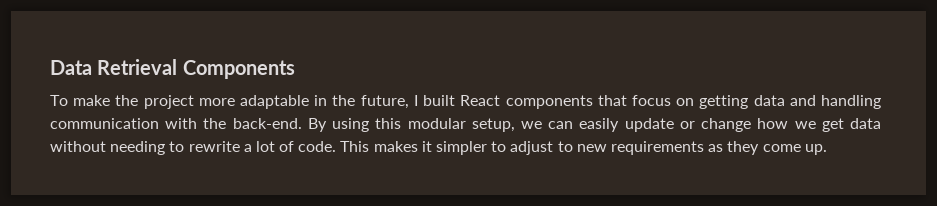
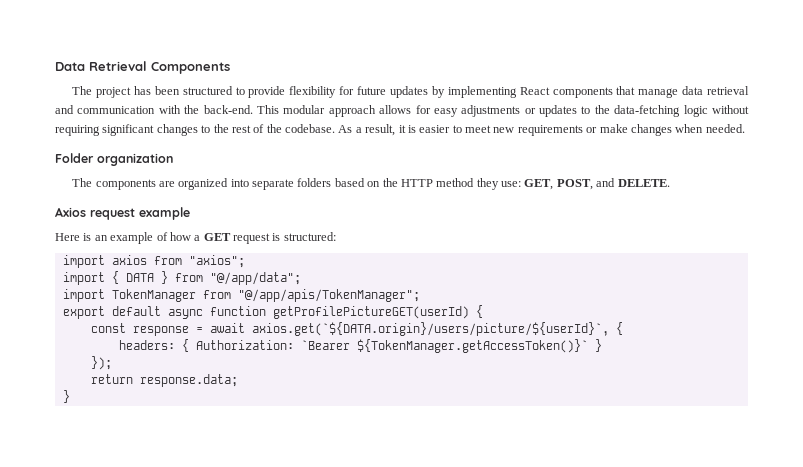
[50,95,882,109] [50,118,881,132] [50,141,827,155] To make the project more adaptable in the future, I built React components that focus on getting data and handling communication with the back-end. By using this modular setup, we can easily update or change how we get data without needing to rewrite a lot of code. This makes it simpler to adjust to new requirements as they come up. -> [72,86,749,98] [55,105,750,117] [55,124,745,136] [55,153,173,166] [72,178,670,190] [55,207,190,220] [55,232,336,244] [62,255,245,268] [62,271,301,285] [62,289,420,302] [62,305,483,319] [90,322,623,336] [118,339,602,353] [90,356,112,370] [90,374,238,387] [62,390,70,403] The project has been structured to provide flexibility for future updates by implementing React components that manage data retrieval and communication with the back-end. This modular approach allows for easy adjustments or updates to the data-fetching logic without requiring significant changes to the rest of the codebase. As a result, it is easier to meet new requirements or make changes when needed. // Folder organization // The components are organized into separate folders based on the HTTP method they use: GET, POST, and DELETE. // Axios request example // Here is an example of how a GET request is structured: // import axios from "axios"; // import { DATA } from "@/app/data"; // import TokenManager from "@/app/apis/TokenManager"; // export default async function getProfilePictureGET(userId) { // const response = await axios.get(`${DATA.origin}/users/picture/${userId}`, { // headers: { Authorization: `Bearer ${TokenManager.getAccessToken()}` } // }); // return response.data; // }

